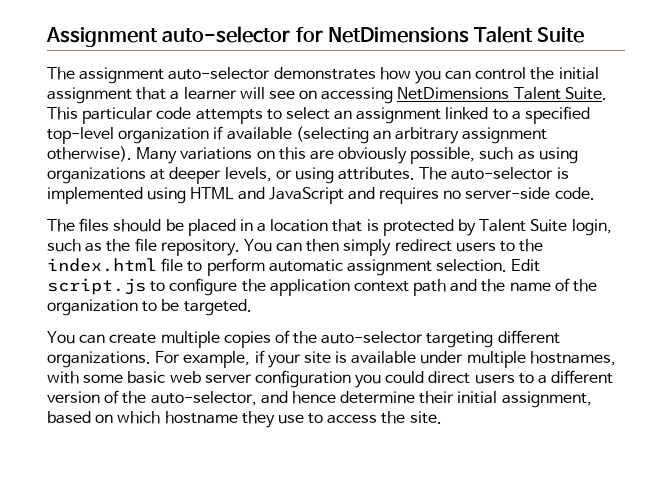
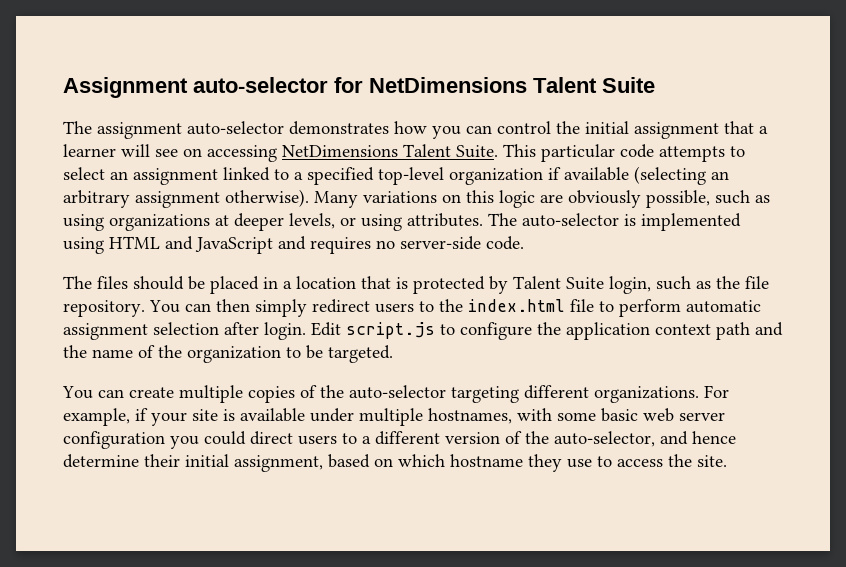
(306, 153) none -> [499,190,535,208] logic
[436,259,508,272] selection. -> [153,322,306,340] selection after login.

